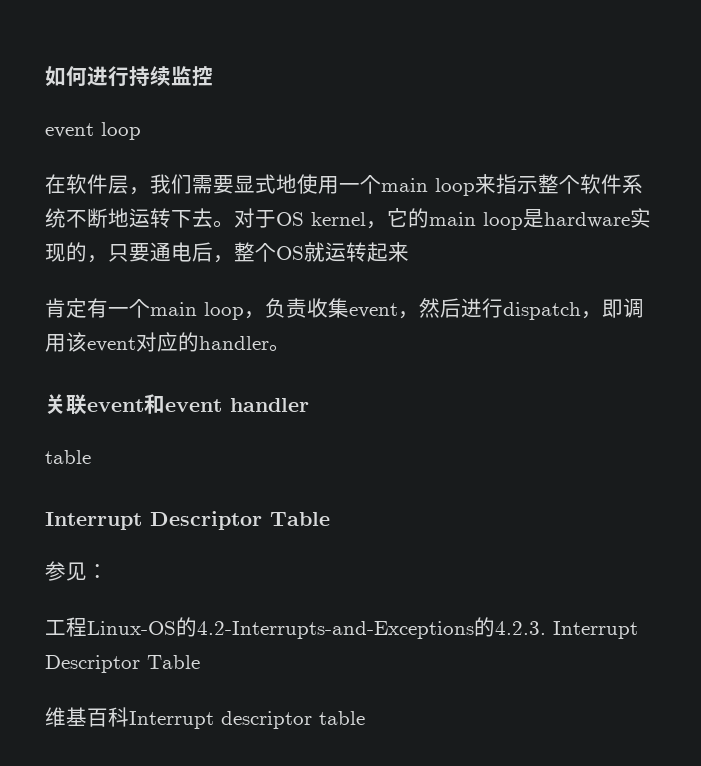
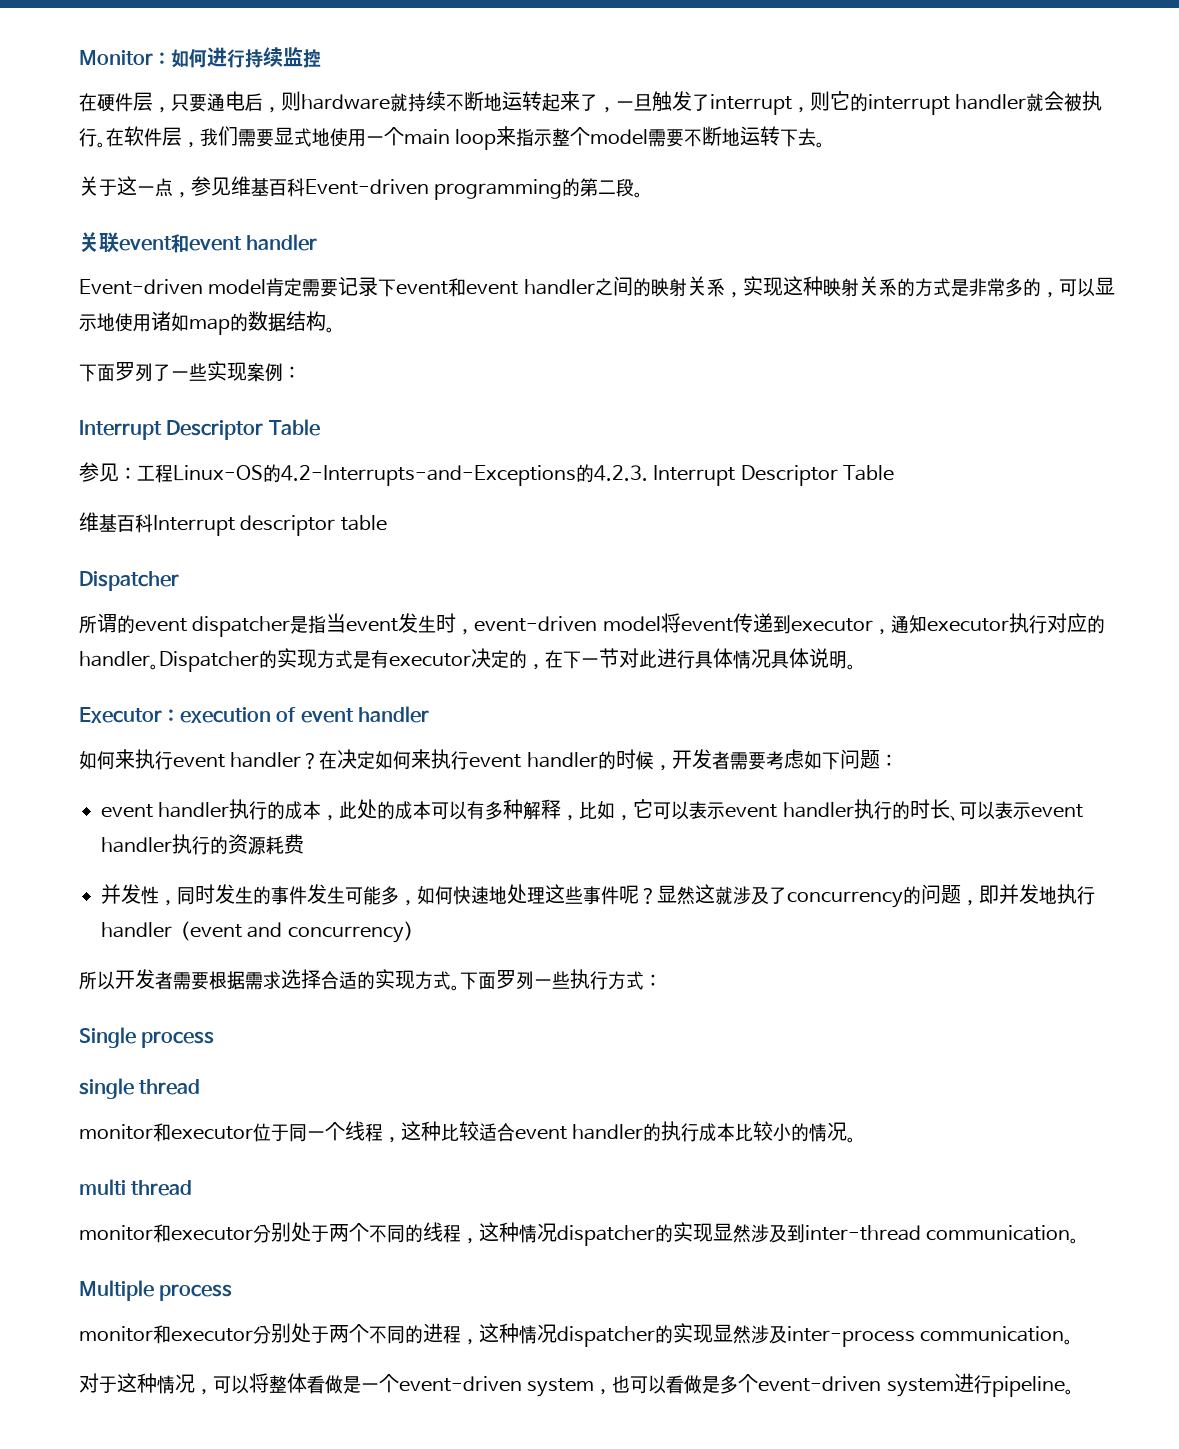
(45, 76) none -> [79,50,171,65] Monitor：
[45,122,141,140] event loop // -> [79,91,1103,115] [79,128,106,148] 在硬件层，只要通电后，则hardware就持续不断地运转起来了，一旦触发了interrupt，则它的interrupt handler就会被执行。
[580,174,643,194] [45,208,66,228] 软件系统 -> [590,129,685,147] model需要
[234,208,651,230] [45,242,409,263] [45,298,644,320] [45,332,269,352] 对于OS kernel，它的main loop是hardware实现的，只要通电后，整个OS就运转起来 // 肯定有一个main loop，负责收集event，然后进行dispatch，即调用该event对应的handler -> [79,176,635,200] // 关于这一点，参见维基百科Event-driven programming的第二段
[45,450,91,464] table -> [79,276,1115,298] [79,311,335,335] [79,361,301,382] Event-driven model肯定需要记录下event和event handler之间的映射关系，实现这种映射关系的方式是非常多的，可以显示地使用诸如map的数据结构。 // 下面罗列了一些实现案例：
(108, 571) // -> (137, 473) none
(365, 718) none -> [79,571,179,591] [79,613,1105,637] [79,648,856,672] [79,706,430,723] [79,749,898,771] [101,799,1083,821] [101,834,304,855] [101,884,1095,908] [101,921,422,943] [79,969,662,991] [79,1027,215,1048] [79,1078,201,1099] [79,1121,857,1143] [79,1179,193,1196] [79,1222,1080,1246] [79,1280,233,1301] [79,1323,1074,1347] [79,1373,1074,1397] // Dispatcher // 所谓的event dispatcher是指当event发生时，event-driven model将event传递到executor，通知executor执行对应的handler。Dispatcher的实现方式是有executor决定的，在下一节对此进行具体情况具体说明。 // Executor：execution of event handler // 如何来执行event handler？在决定如何来执行event handler的时候，开发者需要考虑如下问题： // event handler执行的成本，此处的成本可以有多种解释，比如，它可以表示event handler执行的时长、可以表示event handler执行的资源耗费 // 并发性，同时发生的事件发生可能多，如何快速地处理这些事件呢？显然这就涉及了concurrency的问题，即并发地执行handler（event and concurrency） // 所以开发者需要根据需求选择合适的实现方式。下面罗列一些执行方式： // Single process // single thread // monitor和executor位于同一个线程，这种比较适合event handler的执行成本比较小的情况。 // multi thread // monitor和executor分别处于两个不同的线程，这种情况dispatcher的实现显然涉及到inter-thread communication。 // Multiple process // monitor和executor分别处于两个不同的进程，这种情况dispatcher的实现显然涉及inter-process communication。 // 对于这种情况，可以将整体看做是一个event-driven system，也可以看做是多个event-driven system进行pipeline。

